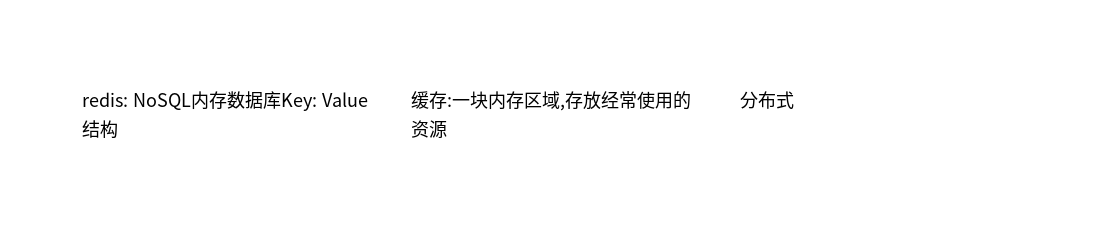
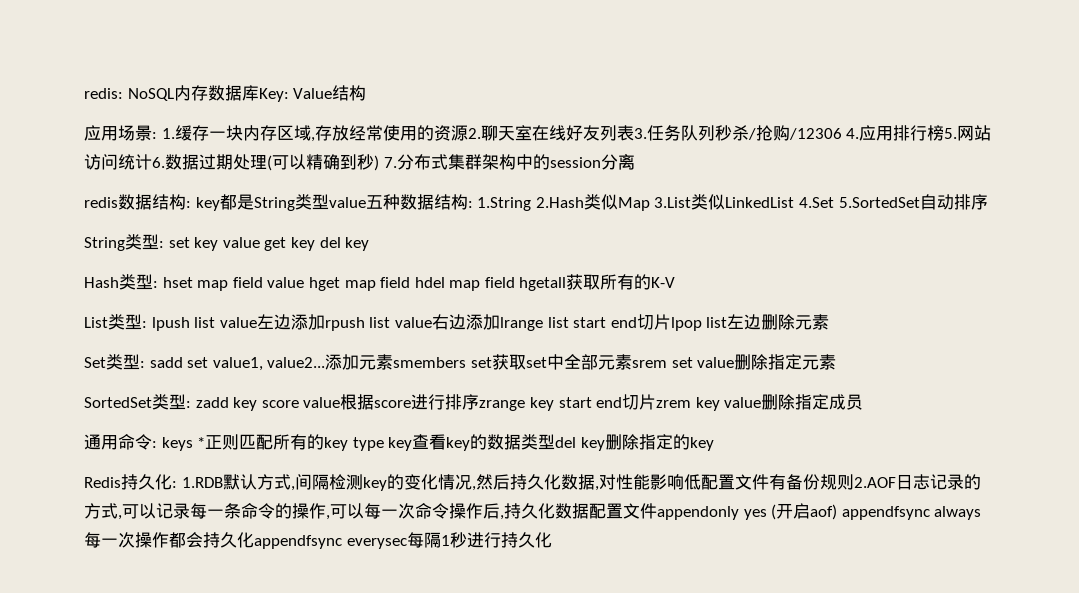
[411,91,452,109] 缓存: -> [84,125,209,141] 应用场景: 1.缓存
[740,91,794,109] // 分布式 -> [467,125,992,141] [84,154,635,171] [84,194,988,211] [84,234,370,251] [84,274,676,291] [84,314,830,331] [84,354,837,371] [84,394,864,411] [84,434,714,451] [84,474,981,491] [84,503,982,520] [84,532,552,549] 2.聊天室在线好友列表3.任务队列秒杀/抢购/12306 4.应用排行榜5.网站访问统计6.数据过期处理(可以精确到秒) 7.分布式集群架构中的session分离 // redis数据结构: key都是String类型value五种数据结构: 1.String 2.Hash类似Map 3.List类似LinkedList 4.Set 5.SortedSet自动排序 // String类型: set key value get key del key // Hash类型: hset map field value hget map field hdel map field hgetall获取所有的K-V // List类型: lpush list value左边添加rpush list value右边添加lrange list start end切片lpop list左边删除元素 // Set类型: sadd set value1, value2...添加元素smembers set获取set中全部元素srem set value删除指定元素 // SortedSet类型: zadd key score value根据score进行排序zrange key start end切片zrem key value删除指定成员 // 通用命令: keys *正则匹配所有的key type key查看key的数据类型del key删除指定的key // Redis持久化: 1.RDB默认方式,间隔检测key的变化情况,然后持久化数据,对性能影响低配置文件有备份规则2.AOF日志记录的方式,可以记录每一条命令的操作,可以每一次命令操作后,持久化数据配置文件appendonly yes (开启aof) appendfsync always每一次操作都会持久化appendfsync everysec每隔1秒进行持久化

